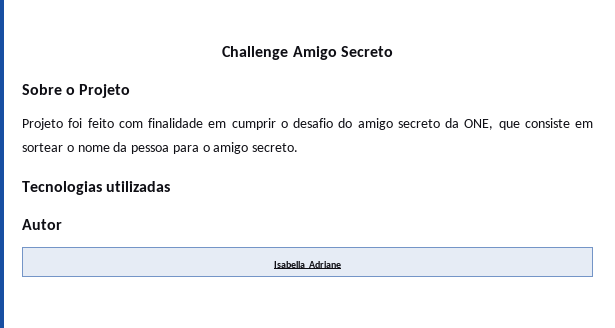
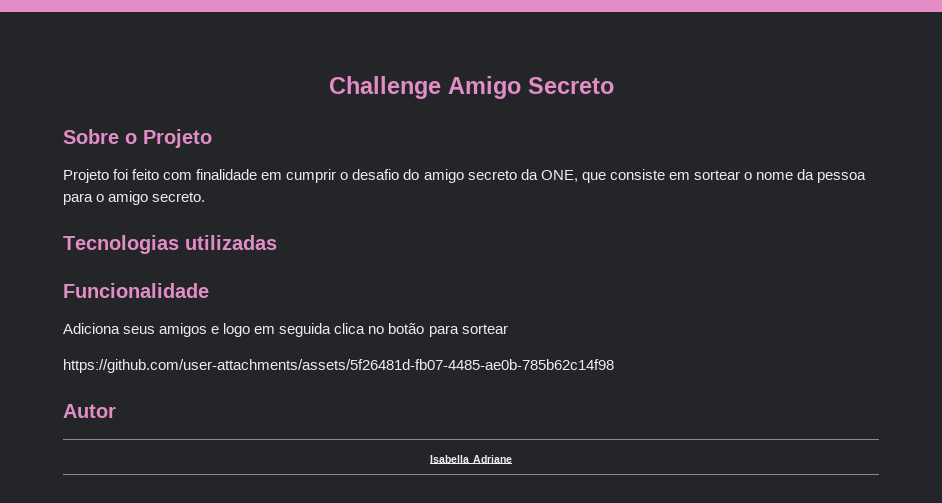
(171, 186) none -> [63,283,209,298] [63,323,508,337] [63,359,614,373] // Funcionalidade // Adiciona seus amigos e logo em seguida clica no botão para sortear // https://github.com/user-attachments/assets/5f26481d-fb07-4485-ae0b-785b62c14f98

